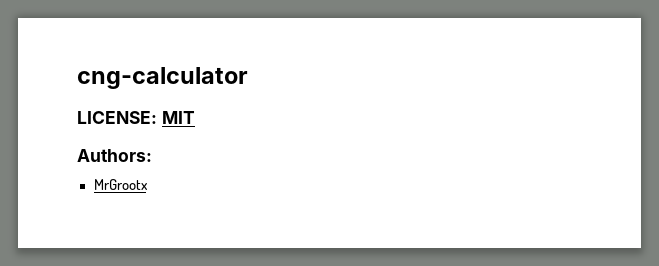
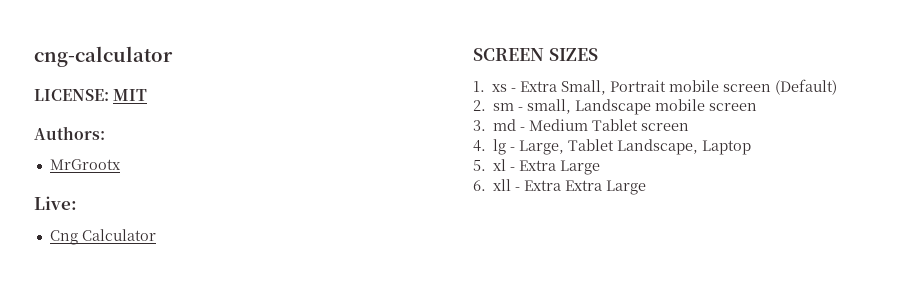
(148, 184) none -> [34,196,77,210] [49,229,156,245] [473,48,598,61] [473,79,838,95] [473,99,758,115] [473,119,690,131] [473,139,752,155] [473,159,601,175] [473,179,647,195] // Live: // Cng Calculator // SCREEN SIZES // 1. xs - Extra Small, Portrait mobile screen (Default) // 2. sm - small, Landscape mobile screen // 3. md - Medium Tablet screen // 4. lg - Large, Tablet Landscape, Laptop // 5. xl - Extra Large // 6. xll - Extra Extra Large

